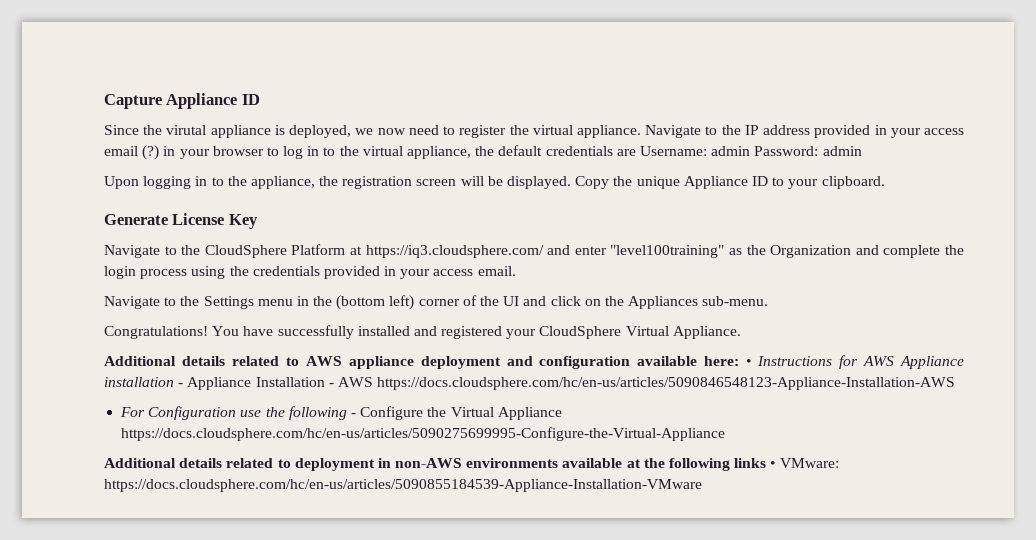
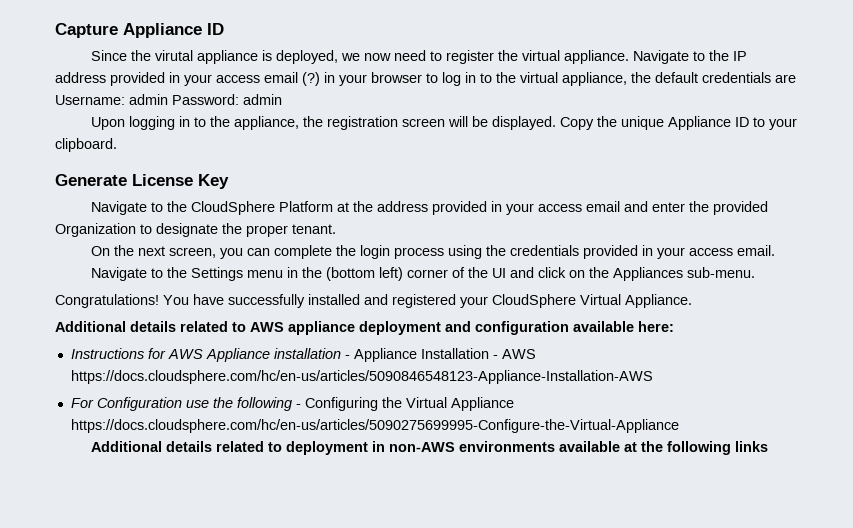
[365,245,879,258] https://iq3.cloudsphere.com/ and enter "level100training" as the Organization and -> [352,201,768,215] [55,223,336,237] [90,245,270,259] the address provided in your access email and enter the provided Organization to designate the proper tenant. // On the next screen, you can
[746,359,752,366] • -> (674, 326) //
[360,406,424,420] Configure -> [304,397,378,411] Configuring
[770,458,839,468] [104,479,702,492] • VMware: https://docs.cloudsphere.com/hc/en-us/articles/5090855184539-Appliance-Installation-VMware -> (768, 446) none

